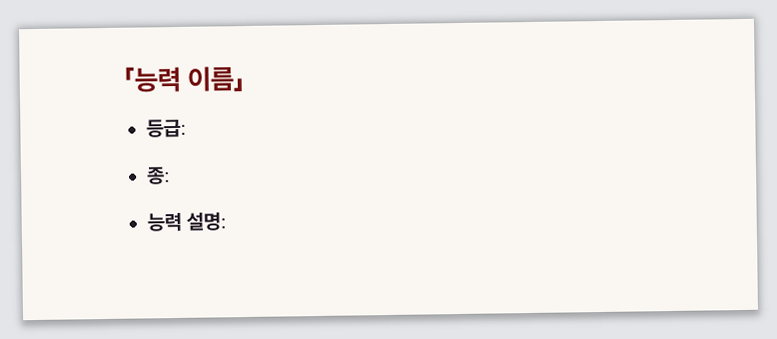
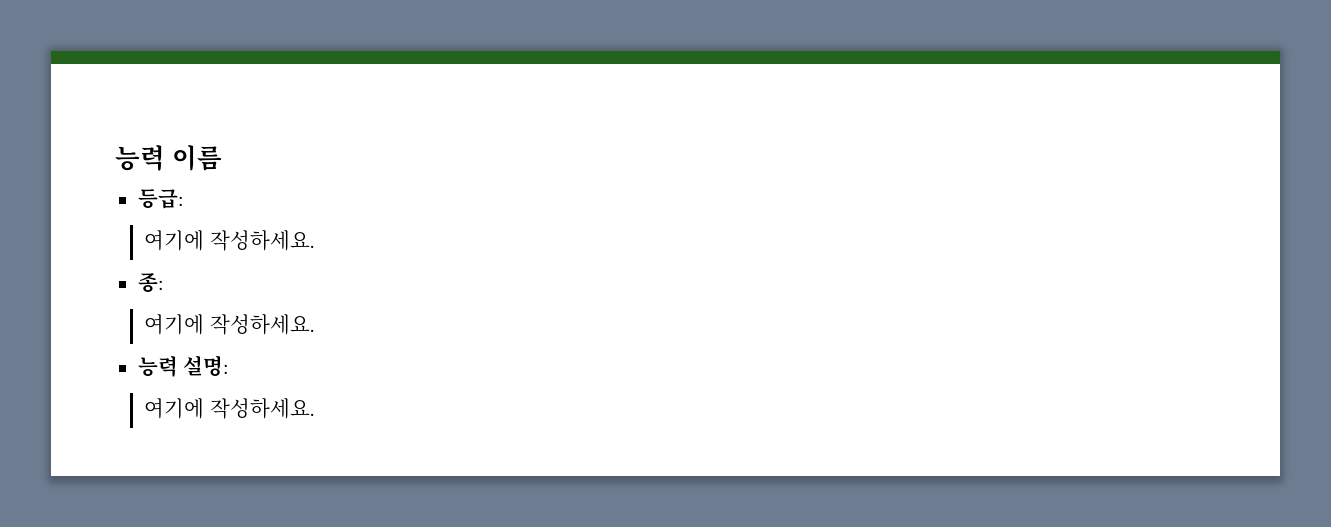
[123,66,135,90] 「 -> (115, 158) none
[233,78,246,93] 」 -> (222, 158) none
(187, 128) none -> [144,230,314,251] // 여기에 작성하세요.
(171, 175) none -> [144,314,314,335] // 여기에 작성하세요.
(228, 221) none -> [144,398,314,419] // 여기에 작성하세요.

